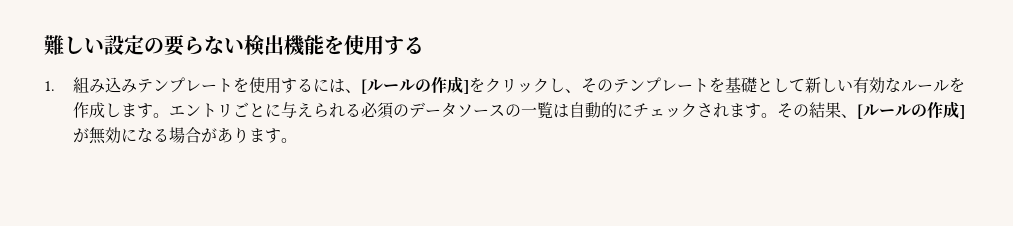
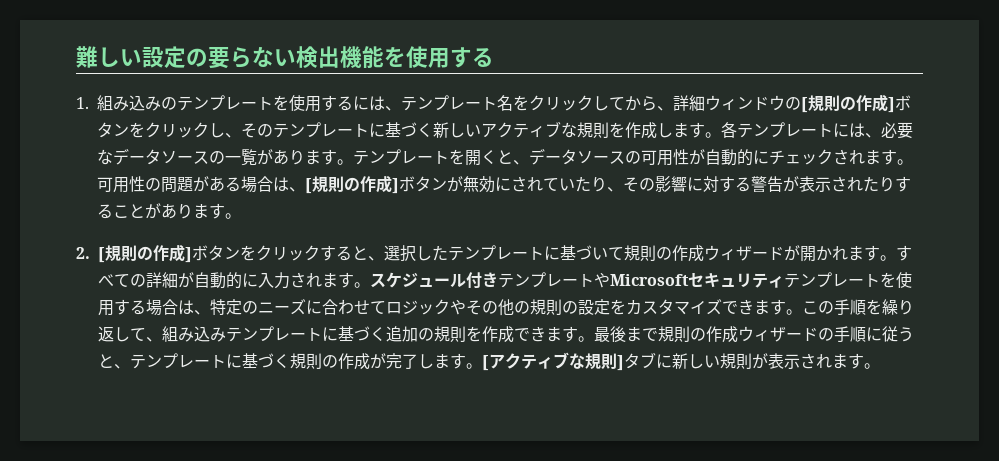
(138, 86) none -> [161,97,177,110] の
[361,76,470,94] [ルールの作成] -> [401,94,911,113] [97,122,129,138] テンプレート名をクリックしてから、詳細ウィンドウの[規則の作成]ボタン
[709,77,966,94] [73,102,410,119] を基礎として新しい有効なルールを作成します。エントリごとに与えられる必須の -> [369,121,913,139] [97,149,113,165] に基づく新しいアクティブな規則を作成します。各テンプレートには、必要な
[553,104,570,118] は -> [257,148,705,166] があります。テンプレートを開くと、データソースの可用性が
[777,101,966,119] その結果、[ルールの作成] -> [97,175,447,194] 可用性の問題がある場合は、[規則の作成]ボタン
[137,127,250,143] なる場合があり -> [511,176,911,193] [97,203,241,219] [76,244,912,263] [98,272,912,289] [98,299,914,316] [98,326,914,343] [98,352,832,371] されていたり、その影響に対する警告が表示されたりすることがあります。 // 2. [規則の作成]ボタンをクリックすると、選択したテンプレートに基づいて規則の作成ウィザードが開かれます。すべての詳細が自動的に入力されます。スケジュール付きテンプレートやMicrosoftセキュリティテンプレートを使用する場合は、特定のニーズに合わせてロジックやその他の規則の設定をカスタマイズできます。この手順を繰り返して、組み込みテンプレートに基づく追加の規則を作成できます。最後まで規則の作成ウィザードの手順に従うと、テンプレートに基づく規則の作成が完了します。[アクティブな規則]タブに新しい規則が表示され

